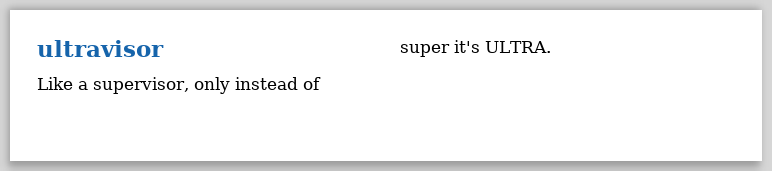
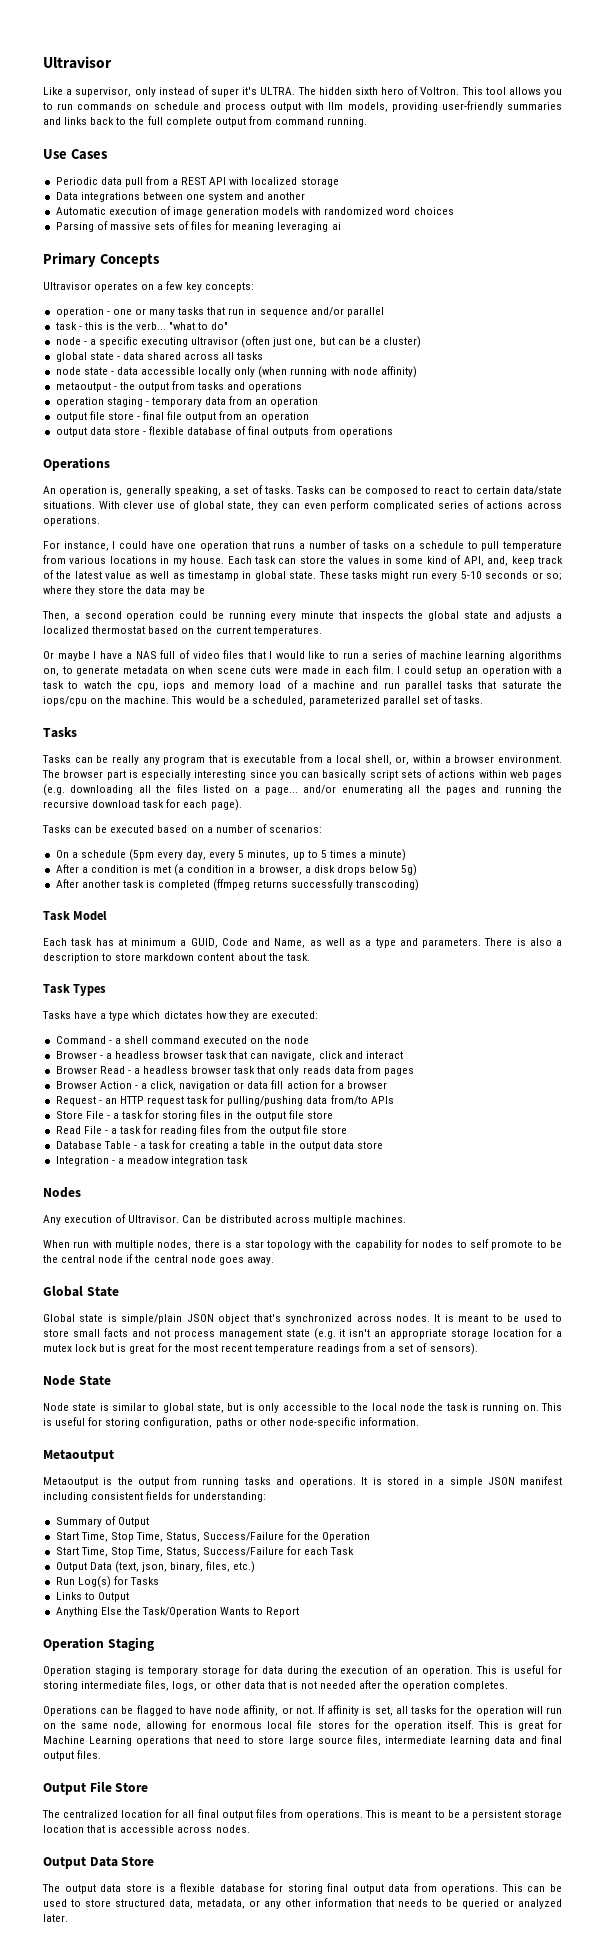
[37,40,164,57] ultravisor -> [43,56,112,69] Ultravisor
(551, 47) none -> [297,86,563,97] [43,101,562,112] [43,116,368,127] [43,149,108,160] [55,176,339,187] [55,192,306,202] [55,206,454,217] [55,221,341,232] [43,252,160,267] [43,281,254,292] [55,307,384,317] [55,322,229,330] [55,336,422,348] [55,352,264,362] [55,366,417,378] [55,381,303,392] [55,396,319,407] [55,411,309,422] [55,426,393,437] [43,457,110,471] [43,485,562,496] [43,500,562,511] [43,516,100,526] [43,540,563,551] [43,555,564,566] [43,570,563,581] [43,586,205,596] [42,611,562,621] [43,626,322,636] [43,650,562,661] [43,665,563,676] [43,680,562,691] [43,695,484,706] [43,727,77,738] [42,754,562,765] [42,769,562,780] [43,784,562,796] [43,799,242,811] [42,824,322,833] [55,849,407,861] [55,864,418,876] [55,879,420,891] [43,911,108,921] [43,938,562,948] [43,953,310,963] [43,984,107,996] [42,1011,318,1021] [55,1036,310,1044] [55,1051,403,1061] [55,1065,414,1076] [55,1080,387,1091] [55,1095,394,1106] [55,1110,333,1121] [55,1125,347,1136] [55,1140,384,1151] [55,1156,249,1166] [43,1187,81,1198] [43,1214,406,1225] [43,1239,563,1250] [43,1254,274,1265] [43,1286,119,1297] [43,1314,562,1324] [43,1328,562,1340] [43,1343,478,1355] [43,1375,111,1386] [43,1403,563,1413] [43,1417,419,1428] [43,1449,114,1462] [43,1476,562,1487] [43,1491,267,1502] [55,1516,149,1527] [55,1531,371,1542] [55,1546,355,1557] [55,1561,256,1573] [55,1576,159,1588] [55,1592,129,1602] [55,1607,300,1617] [43,1637,154,1651] [43,1665,562,1676] [43,1680,509,1691] [43,1705,562,1716] [43,1720,562,1731] [43,1735,562,1746] [43,1750,102,1761] [43,1781,149,1795] [42,1809,562,1820] [43,1825,250,1833] [43,1856,155,1869] [42,1883,562,1894] [43,1898,562,1909] [43,1914,68,1922] The hidden sixth hero of Voltron. This tool allows you to run commands on schedule and process output with llm models, providing user-friendly summaries and links back to the full complete output from command running. // Use Cases // Periodic data pull from a REST API with localized storage // Data integrations between one system and another // Automatic execution of image generation models with randomized word choices // Parsing of massive sets of files for meaning leveraging ai // Primary Concepts // Ultravisor operates on a few key concepts: // operation - one or many tasks that run in sequence and/or parallel // task - this is the verb... "what to do" // node - a specific executing ultravisor (often just one, but can be a cluster) // global state - data shared across all tasks // node state - data accessible locally only (when running with node affinity) // metaoutput - the output from tasks and operations // operation staging - temporary data from an operation // output file store - final file output from an operation // output data store - flexible database of final outputs from operations // Operations // An operation is, generally speaking, a set of tasks. Tasks can be composed to react to certain data/state situations. With clever use of global state, they can even perform complicated series of actions across operations. // For instance, I could have one operation that runs a number of tasks on a schedule to pull temperature from various locations in my house. Each task can store the values in some kind of API, and, keep track of the latest value as well as timestamp in global state. These tasks might run every 5-10 seconds or so; where they store the data may be // Then, a second operation could be running every minute that inspects the global state and adjusts a localized thermostat based on the current temperatures. // Or maybe I have a NAS full of video files that I would like to run a series of machine learning algorithms on, to generate metadata on when scene cuts were made in each film. I could setup an operation with a task to watch the cpu, iops and memory load of a machine and run parallel tasks that saturate the iops/cpu on the machine. This would be a scheduled, parameterized parallel set of tasks. // Tasks // Tasks can be really any program that is executable from a local shell, or, within a browser environment. The browser part is especially interesting since you can basically script sets of actions within web pages (e.g. downloading all the files listed on a page... and/or enumerating all the pages and running the recursive download task for each page). // Tasks can be executed based on a number of scenarios: // On a schedule (5pm every day, every 5 minutes, up to 5 times a minute) // After a condition is met (a condition in a browser, a disk drops below 5g) // After another task is completed (ffmpeg returns successfully transcoding) // Task Model // Each task has at minimum a GUID, Code and Name, as well as a type and parameters. There is also a description to store markdown content about the task. // Task Types // Tasks have a type which dictates how they are executed: // Command - a shell command executed on the node // Browser - a headless browser task that can navigate, click and interact // Browser Read - a headless browser task that only reads data from pages // Browser Action - a click, navigation or data fill action for a browser // Request - an HTTP request task for pulling/pushing data from/to APIs // Store File - a task for storing files in the output file store // Read File - a task for reading files from the output file store // Database Table - a task for creating a table in the output data store // Integration - a meadow integration task // Nodes // Any execution of Ultravisor. Can be distributed across multiple machines. // When run with multiple nodes, there is a star topology with the capability for nodes to self promote to be the central node if the central node goes away. // Global State // Global state is simple/plain JSON object that's synchronized across nodes. It is meant to be used to store small facts and not process management state (e.g. it isn't an appropriate storage location for a mutex lock but is great for the most recent temperature readings from a set of sensors). // Node State // Node state is similar to global state, but is only accessible to the local node the task is running on. This is useful for storing configuration, paths or other node-specific information. // Metaoutput // Metaoutput is the output from running tasks and operations. It is stored in a simple JSON manifest including consistent fields for understanding: // Summary of Output // Start Time, Stop Time, Status, Success/Failure for the Operation // Start Time, Stop Time, Status, Success/Failure for each Task // Output Data (text, json, binary, files, etc.) // Run Log(s) for Tasks // Links to Output // Anything Else the Task/Operation Wants to Report // Operation Staging // Operation staging is temporary storage for data during the execution of an operation. This is useful for storing intermediate files, logs, or other data that is not needed after the operation completes. // Operations can be flagged to have node affinity, or not. If affinity is set, all tasks for the operation will run on the same node, allowing for enormous local file stores for the operation itself. This is great for Machine Learning operations that need to store large source files, intermediate learning data and final output files. // Output File Store // The centralized location for all final output files from operations. This is meant to be a persistent storage location that is accessible across nodes. // Output Data Store // The output data store is a flexible database for storing final output data from operations. This can be used to store structured data, metadata, or any other information that needs to be queried or analyzed later.

